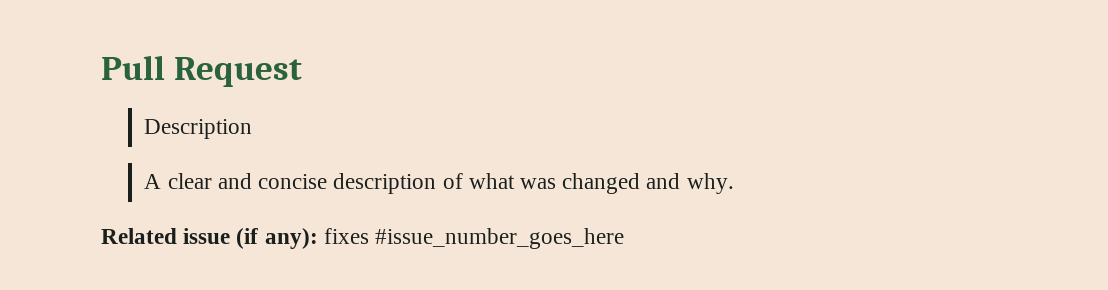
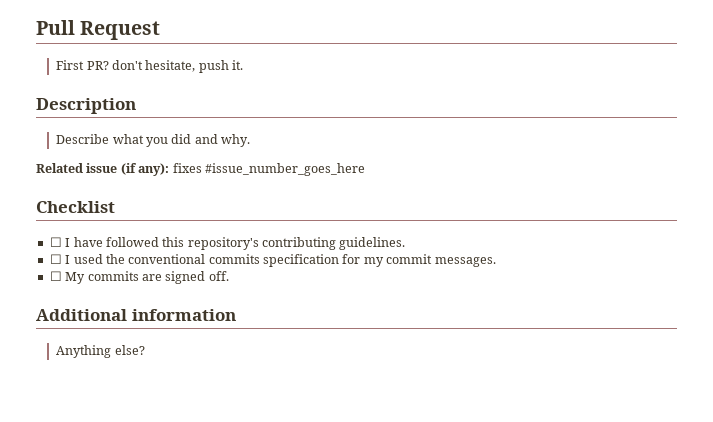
[144,119,253,139] [144,173,641,194] Description // A clear and concise description of what was changed -> [56,60,244,73] [36,98,136,114] [56,134,192,147] First PR? don't hesitate, push it. // Description // Describe what you did
(625, 238) none -> [36,201,115,213] [49,237,406,250] [49,254,496,267] [49,271,229,284] [36,309,236,321] [56,345,145,358] // Checklist // ☐ I have followed this repository's contributing guidelines. // ☐ I used the conventional commits specification for my commit messages. // ☐ My commits are signed off. // Additional information // Anything else?

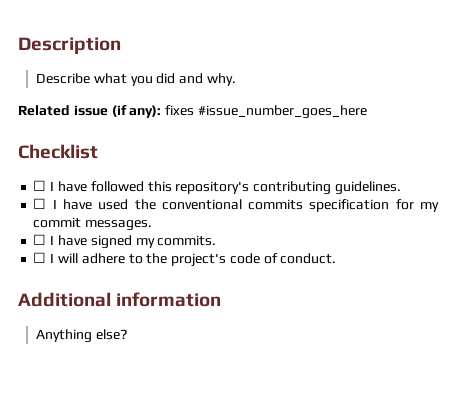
[36,20,161,40] [56,60,244,73] Pull Request // First PR? don't hesitate, push it. // -> (18, 45) none
(71, 259) none -> [62,199,92,210] have
[65,271,229,284] My commits are signed off. -> [50,235,217,249] [33,252,337,267] I have signed my commits. // ☐ I will adhere to the project's code of conduct.

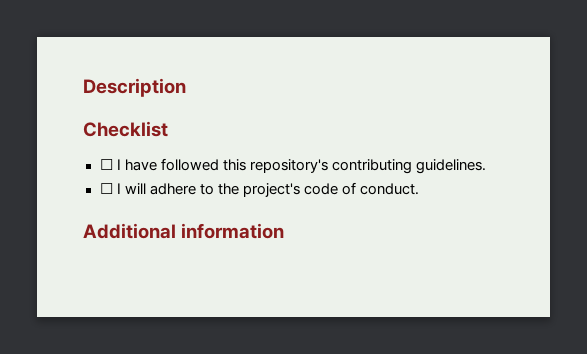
[36,73,236,86] [18,105,367,119] // Describe what you did and why. // Related issue (if any): fixes #issue_number_goes_here -> (186, 87) none
[33,198,439,212] [33,217,153,231] [33,234,217,249] // ☐ I have used the conventional commits specification for my commit messages. // ☐ I have signed my commits. -> (486, 166) none
[36,329,127,343] // Anything else? -> (285, 231) none

